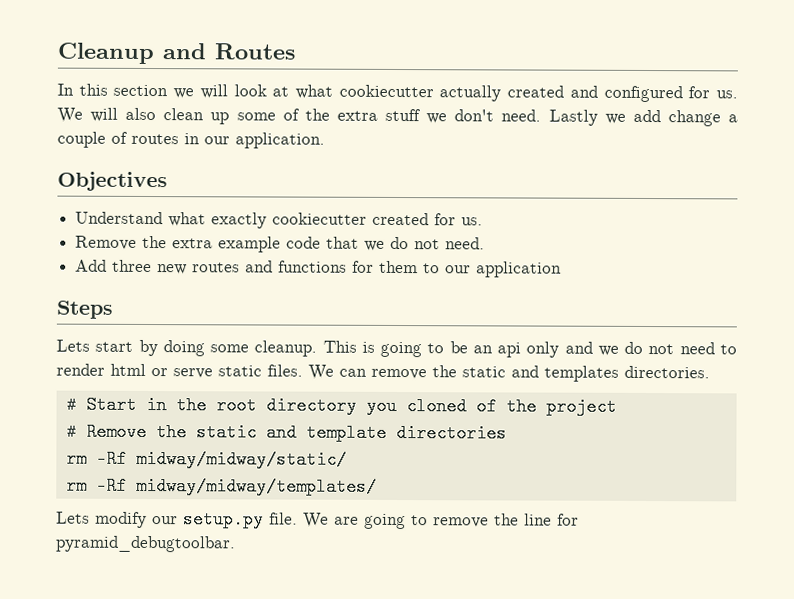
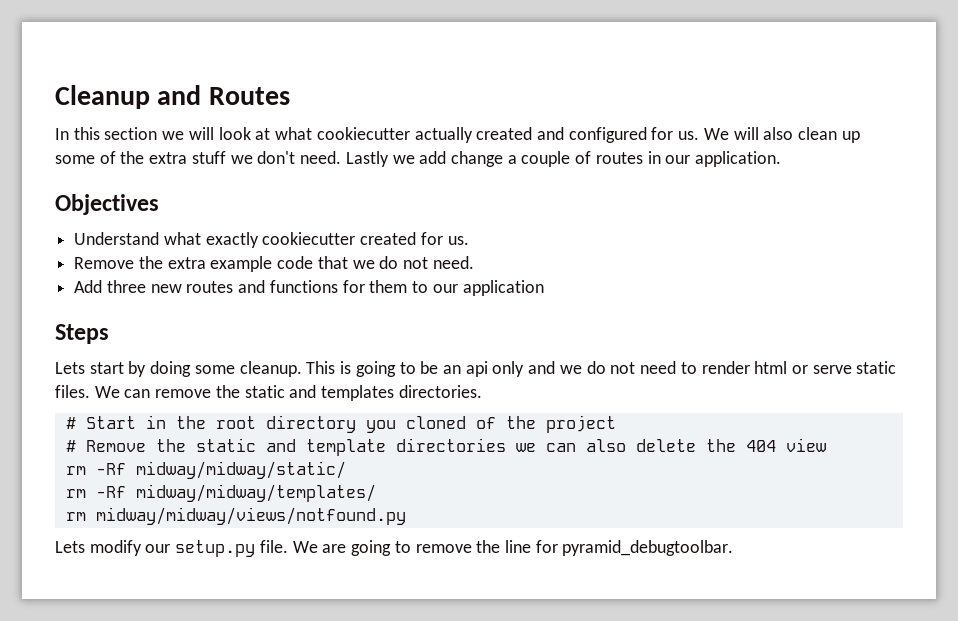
(507, 433) none -> [515,438,826,452] we can also delete the 404 view
(377, 486) none -> [65,507,406,525] // rm midway/midway/views/notfound.py

